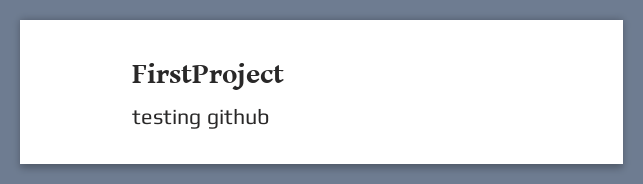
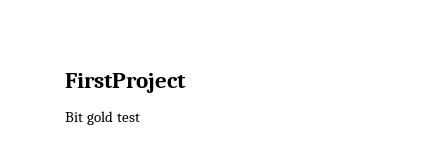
[132,108,269,129] testing github -> [65,111,140,125] Bit gold test

